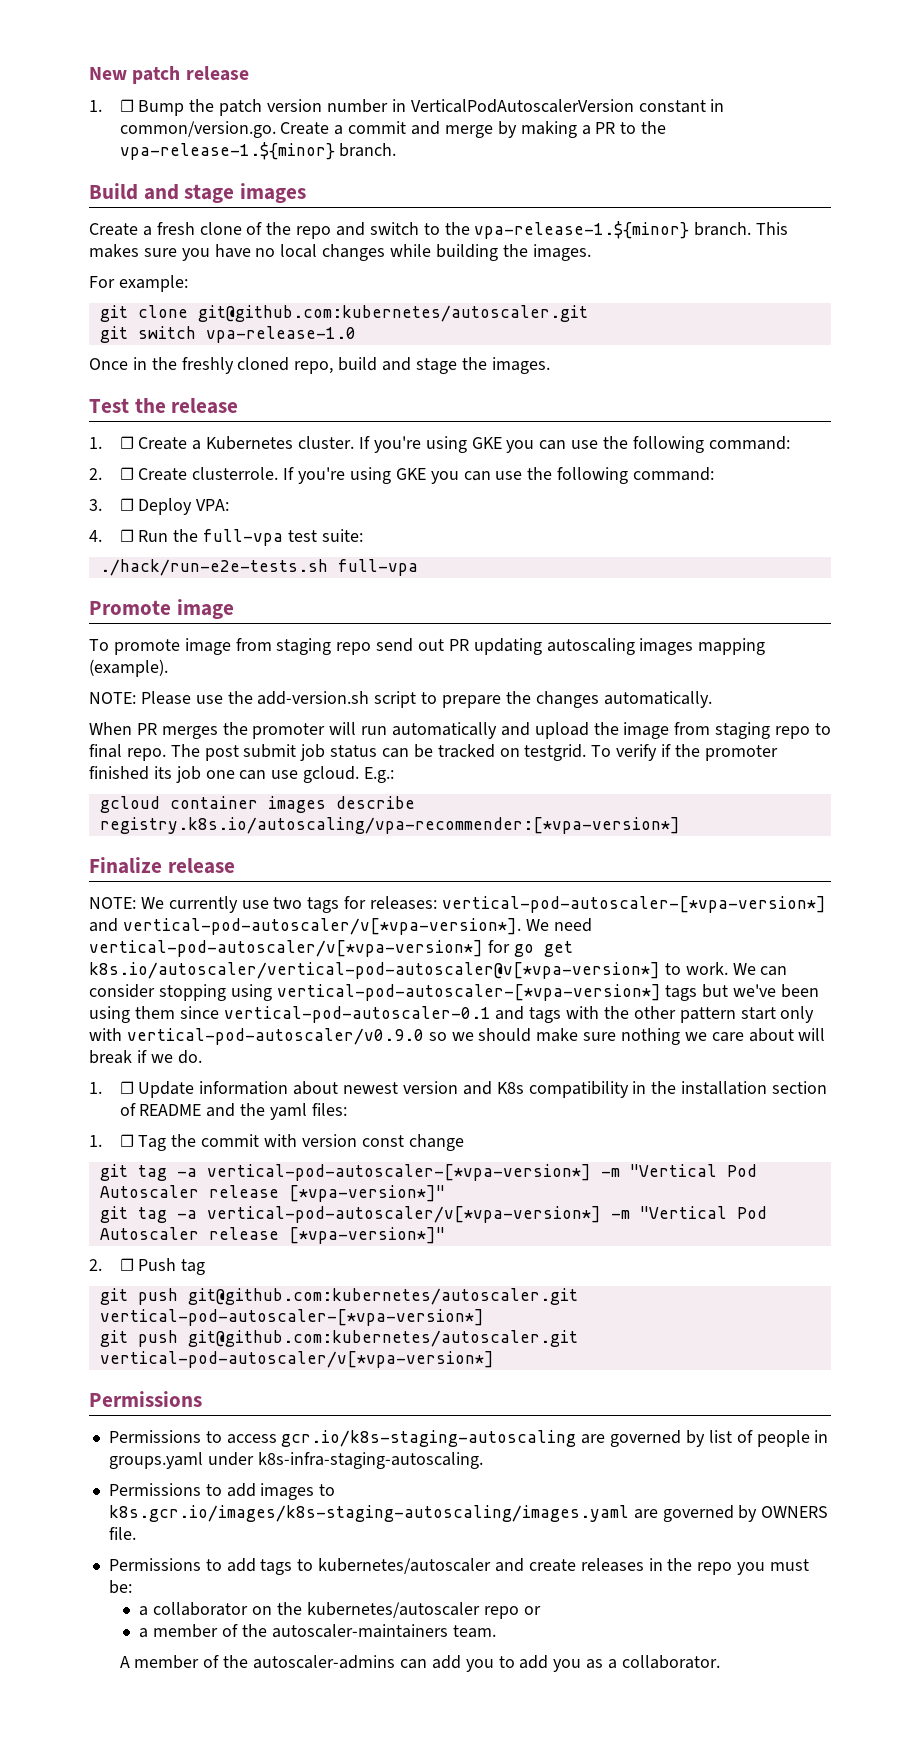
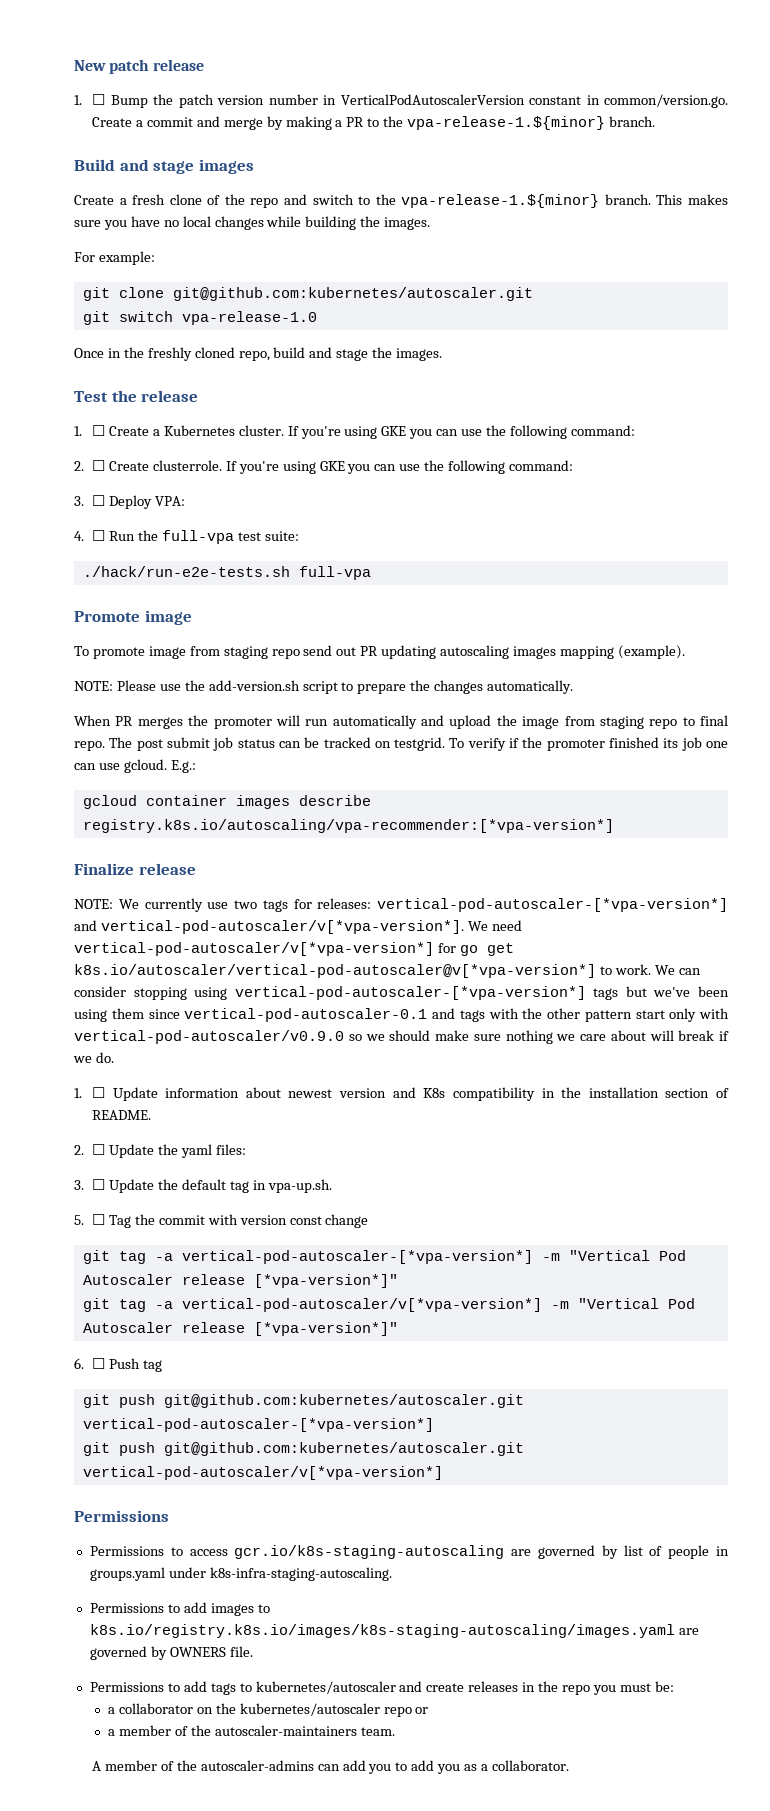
[139,1103,236,1117] README and -> [92,1110,152,1120] [74,1144,154,1158] README. // 2. ☐ Update
[89,1135,102,1147] 1. -> [74,1179,332,1193] [74,1215,84,1225] 3. ☐ Update the default tag in vpa-up.sh. // 5.
[89,1259,102,1271] 2. -> [74,1358,84,1369] 6.
[108,1505,629,1522] k8s.gcr.io/images/k8s-staging-autoscaling/images.yaml -> [89,1624,675,1638] k8s.io/registry.k8s.io/images/k8s-staging-autoscaling/images.yaml

